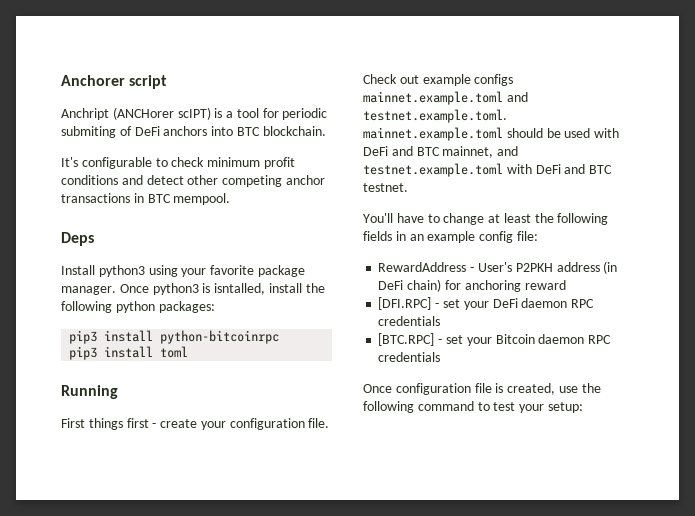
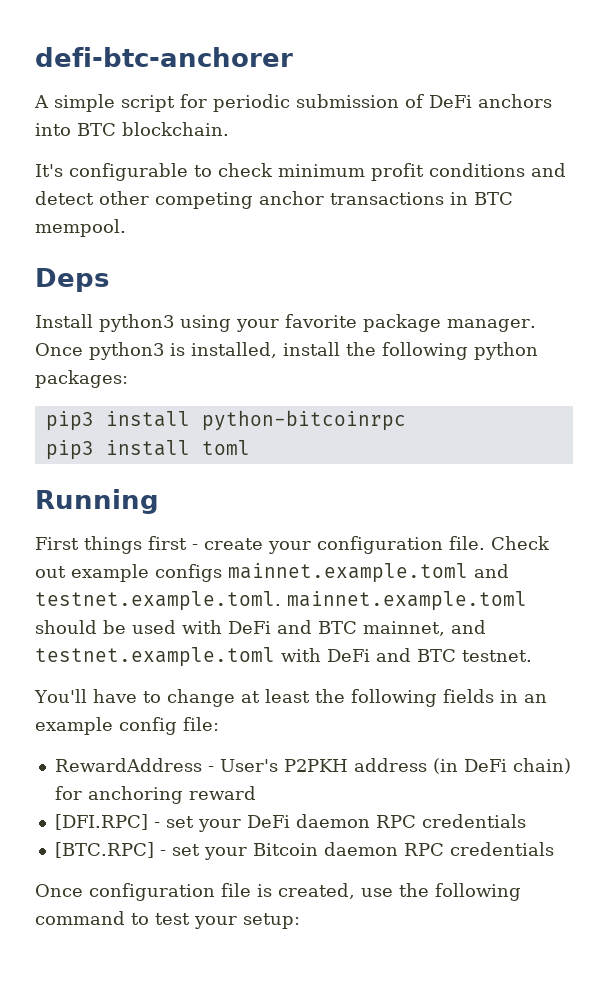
[61,75,168,89] [61,107,259,120] Anchorer script // Anchript (ANCHorer scIPT) is a tool -> [35,47,293,67] [34,94,175,112] defi-btc-anchorer // A simple script
[61,126,116,138] submiting -> [296,94,399,108] submission
[214,283,266,295] isntalled, -> [191,342,277,358] installed,

